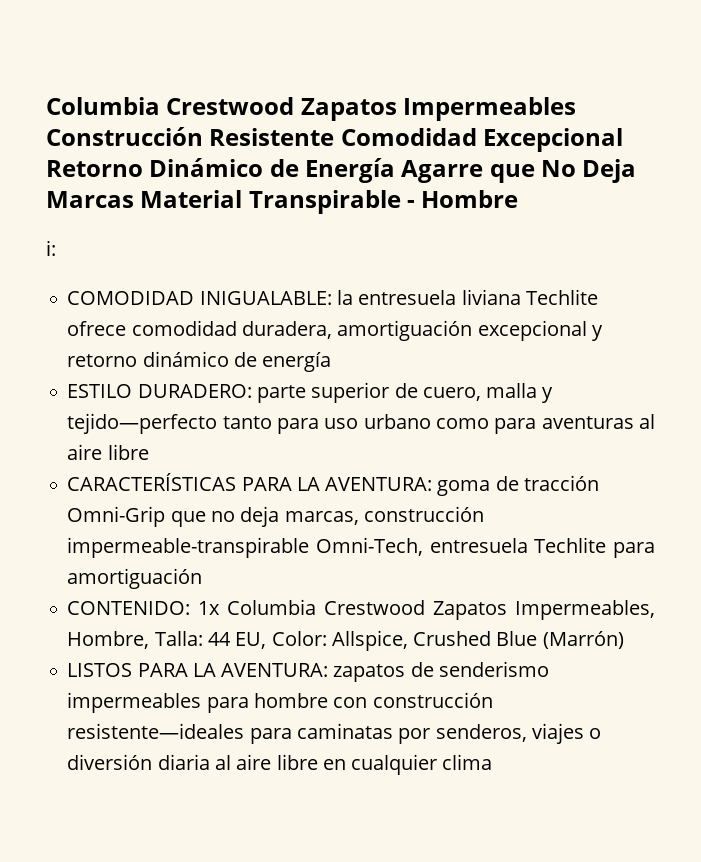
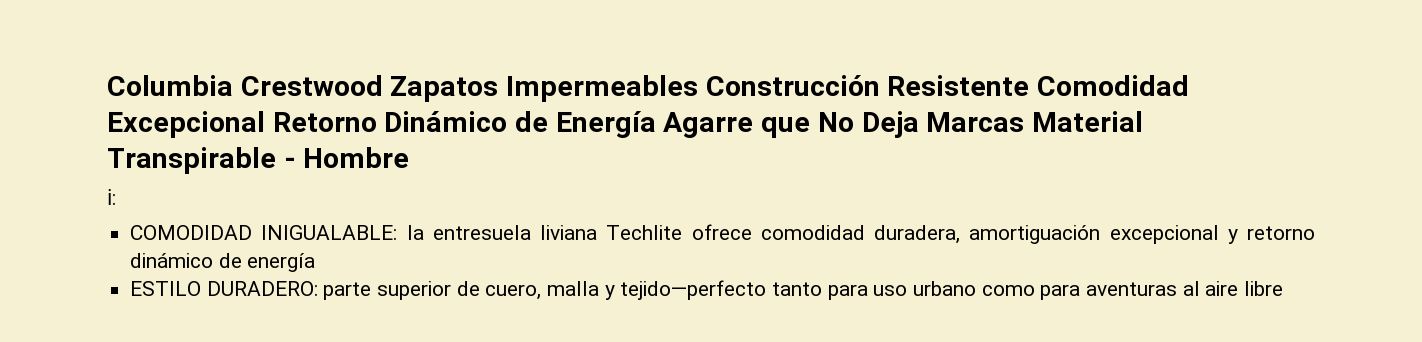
[67,473,600,496] [67,506,484,527] [67,537,655,558] [67,568,203,589] [67,599,655,620] [67,630,624,651] [67,661,550,682] [67,692,493,713] [67,723,602,744] [67,754,493,775] // CARACTERÍSTICAS PARA LA AVENTURA: goma de tracción Omni-Grip que no deja marcas, construcción impermeable-transpirable Omni-Tech, entresuela Techlite para amortiguación // CONTENIDO: 1x Columbia Crestwood Zapatos Impermeables, Hombre, Talla: 44 EU, Color: Allspice, Crushed Blue (Marrón) // LISTOS PARA LA AVENTURA: zapatos de senderismo impermeables para hombre con construcción resistente—ideales para caminatas por senderos, viajes o diversión diaria al aire libre en cualquier clima -> (1284, 288) none

